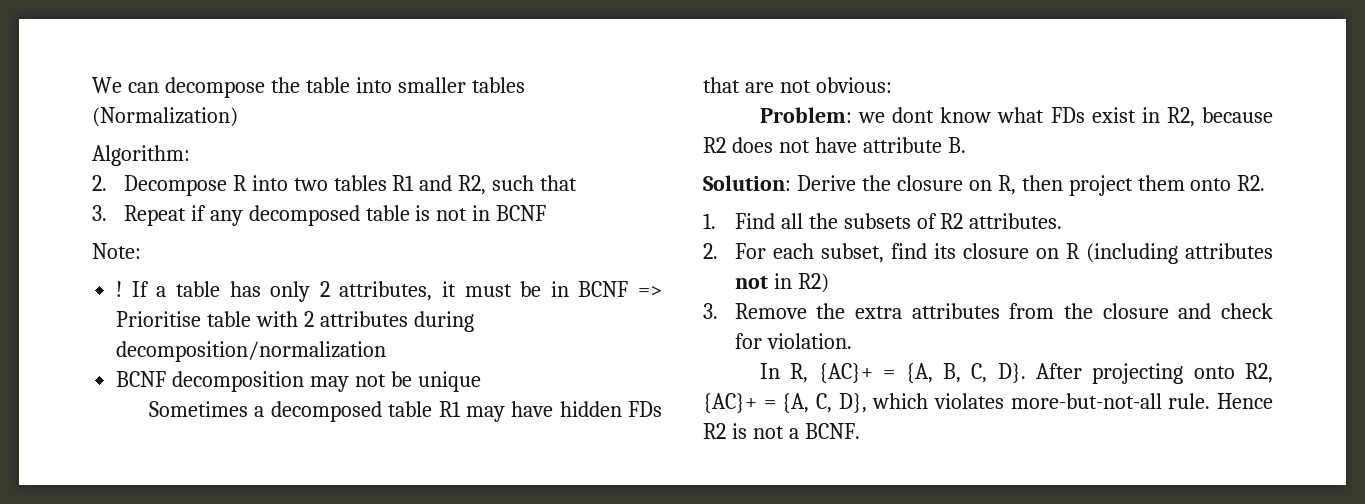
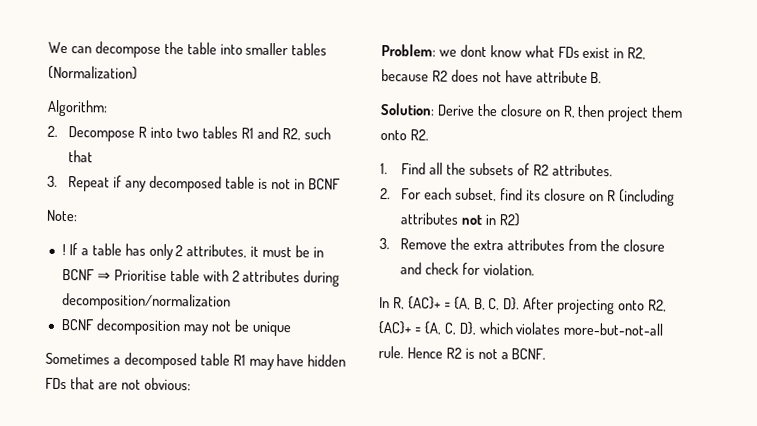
[638,286,663,297] => -> [96,272,111,281] ⇒

